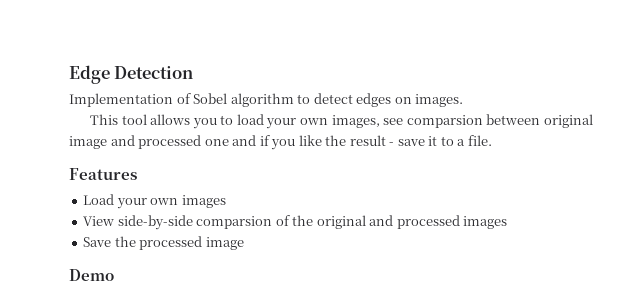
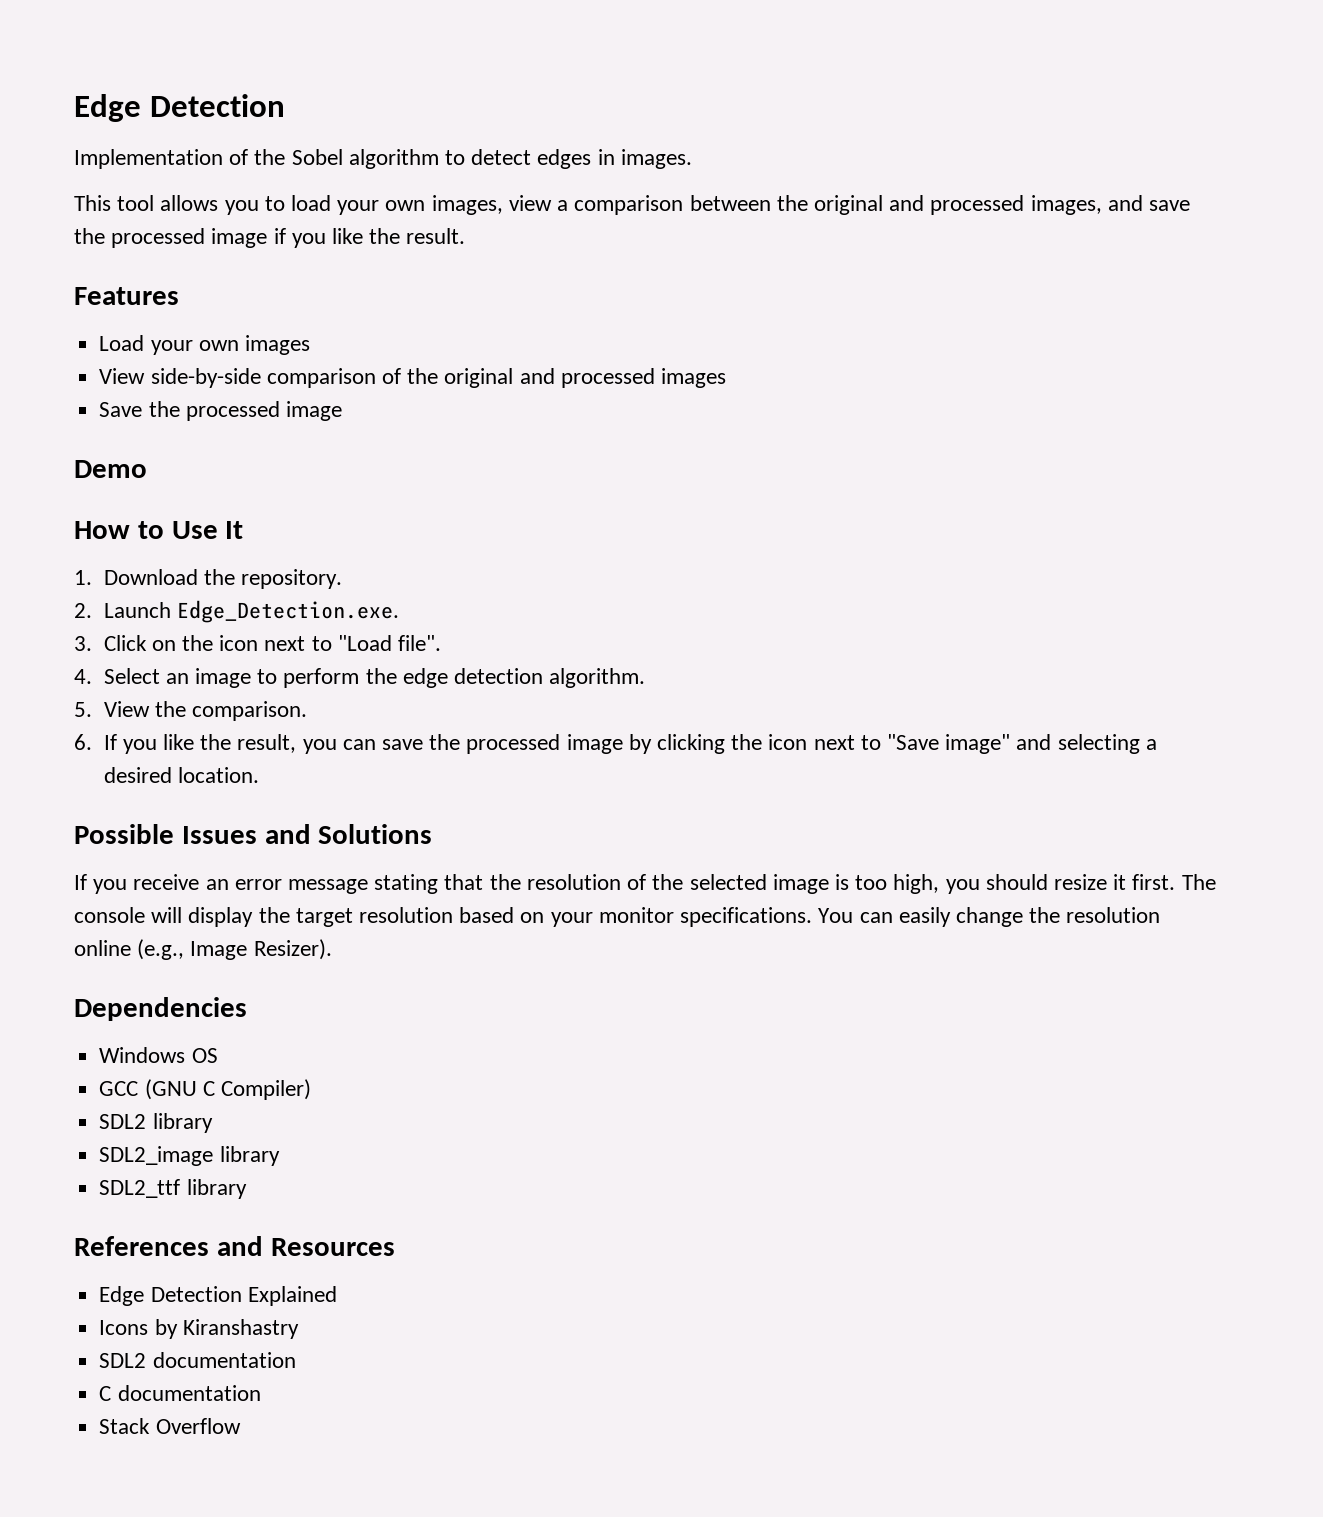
(191, 98) none -> [254,149,286,165] the
[394,97,412,104] on -> [597,149,615,165] in
[383,114,593,128] [69,135,492,150] see comparsion between original image and processed one and if you like the result - save it to a file. -> [508,195,1190,215] [74,228,466,248] view a comparison between the original and processed images, and save the processed image if you like the result.
[196,216,273,229] comparsion -> [266,368,376,388] comparison
(114, 275) none -> [74,521,244,539] [74,569,342,589] [74,600,399,623] [74,635,441,651] [74,668,646,688] [74,701,307,721] [74,734,1157,754] [103,767,259,783] [74,824,433,844] [74,874,1216,894] [74,907,1161,927] [74,939,332,960] [74,997,247,1021] [99,1047,218,1063] [99,1079,311,1100] [99,1113,213,1133] [99,1146,280,1166] [99,1179,247,1199] [74,1236,395,1256] [99,1286,337,1306] [99,1319,299,1339] [99,1352,296,1368] [99,1385,261,1401] [99,1418,241,1434] // How to Use It // 1. Download the repository. // 2. Launch Edge_Detection.exe. // 3. Click on the icon next to "Load file". // 4. Select an image to perform the edge detection algorithm. // 5. View the comparison. // 6. If you like the result, you can save the processed image by clicking the icon next to "Save image" and selecting a desired location. // Possible Issues and Solutions // If you receive an error message stating that the resolution of the selected image is too high, you should resize it first. The console will display the target resolution based on your monitor specifications. You can easily change the resolution online (e.g., Image Resizer). // Dependencies // Windows OS // GCC (GNU C Compiler) // SDL2 library // SDL2_image library // SDL2_ttf library // References and Resources // Edge Detection Explained // Icons by Kiranshastry // SDL2 documentation // C documentation // Stack Overflow

